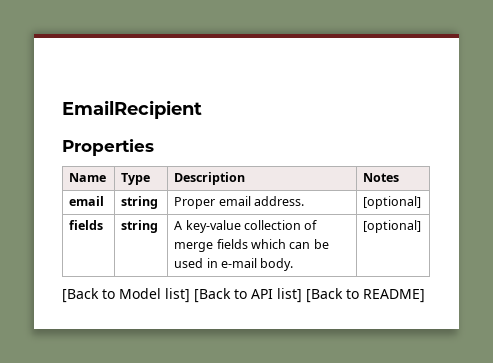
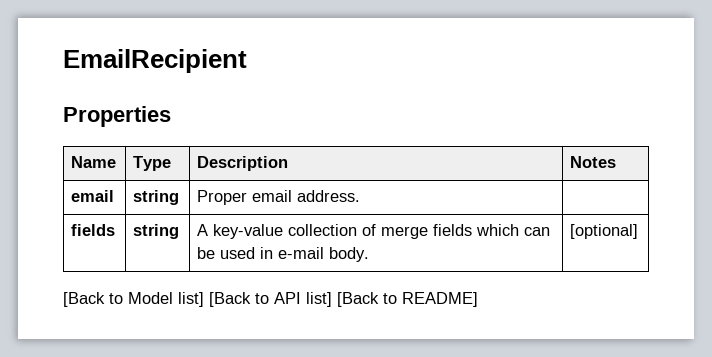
[363,196,422,209] [optional] -> (361, 196) none

